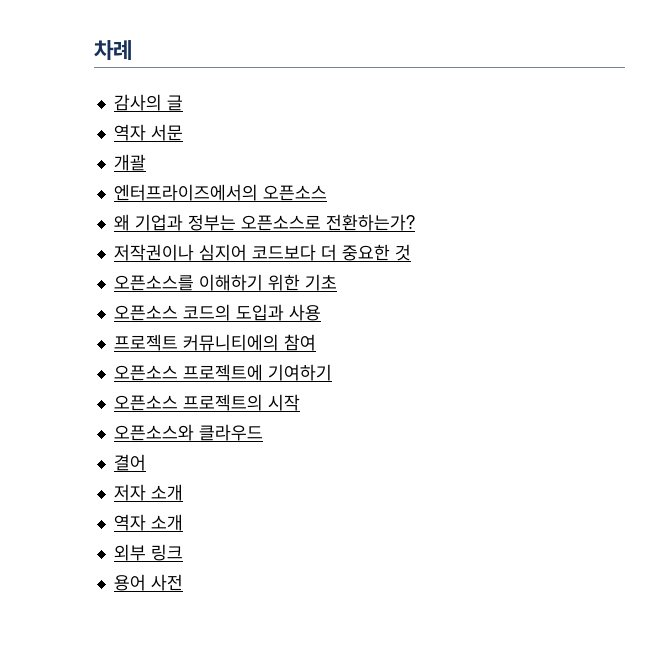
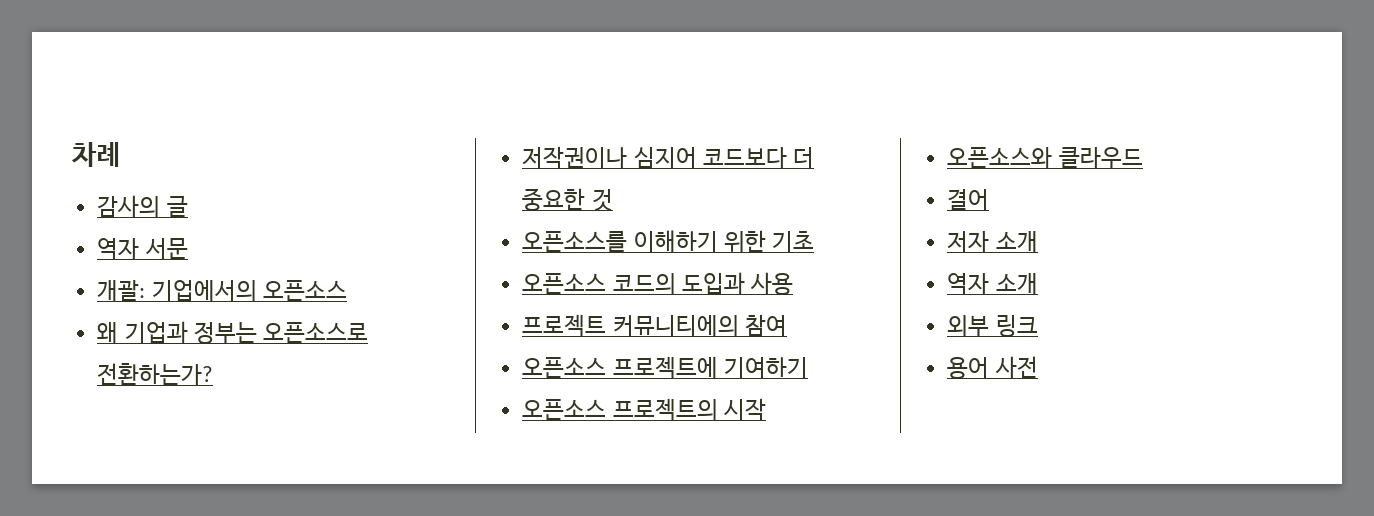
[113,154,146,171] [113,184,258,201] 개괄 // 엔터프라이즈에서의 -> [97,280,257,301] 개괄: 기업에서의

